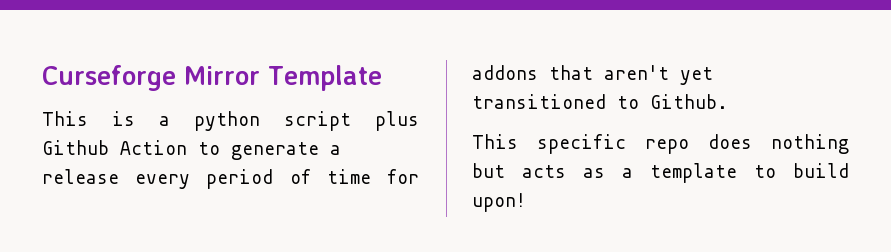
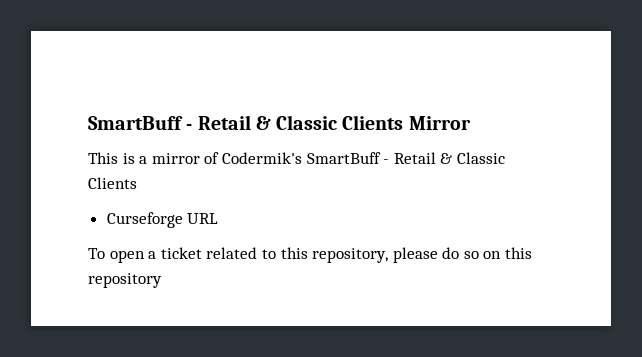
[42,65,176,91] Curseforge -> [88,115,404,130] SmartBuff - Retail & Classic Clients
[268,65,382,91] Template -> (471, 123) none
[194,111,419,131] [42,140,341,160] [42,169,419,189] [472,65,713,85] [472,94,728,109] [472,134,849,154] [472,163,849,183] [472,193,526,212] python script plus Github Action to generate a release every period of time for addons that aren't yet transitioned to Github. // This specific repo does nothing but acts as a template to build upon! -> [151,152,505,164] [88,177,137,189] [106,212,219,228] [88,247,533,263] [88,273,162,288] mirror of Codermik's SmartBuff - Retail & Classic Clients // Curseforge URL // To open a ticket related to this repository, please do so on this repository

